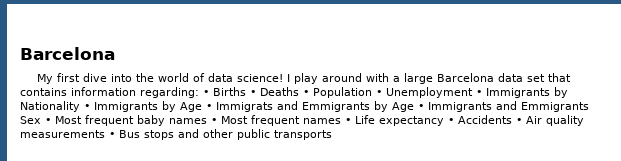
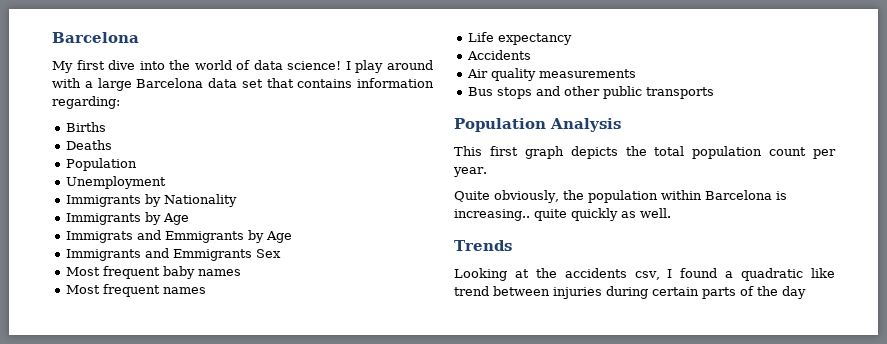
[203,90,209,96] • -> (120, 102) //
[250,90,256,96] • -> (107, 127) //
[303,87,382,98] • Population • -> [66,158,138,171] // Population //
[476,90,482,96] • -> (167, 182) //
[84,104,90,110] • -> (238, 200) //
[206,104,212,110] • -> (190, 219) //
[418,104,424,110] • -> (293, 237) //
[45,118,51,124] • -> (282, 253) //
[211,118,217,124] • -> (242, 272) //
[345,118,351,124] • -> (207, 290) //
[448,118,454,124] • -> (573, 39) //
[516,118,522,124] • -> (532, 55) //
[109,132,115,138] • -> (637, 73) //
(332, 135) none -> [454,118,621,132] [454,146,836,159] [453,167,487,177] [454,190,787,203] [454,208,671,221] [454,240,512,251] [454,268,835,281] [454,286,806,299] // Population Analysis // This first graph depicts the total population count per year. // Quite obviously, the population within Barcelona is increasing.. quite quickly as well. // Trends // Looking at the accidents csv, I found a quadratic like trend between injuries during certain parts of the day

